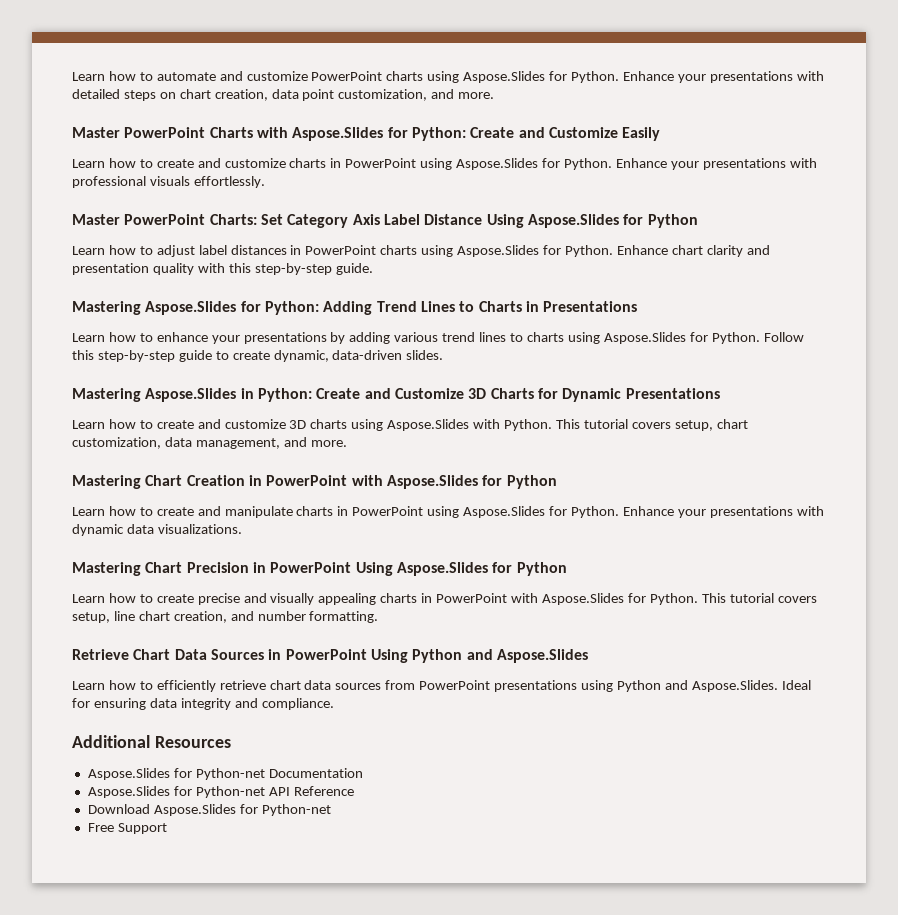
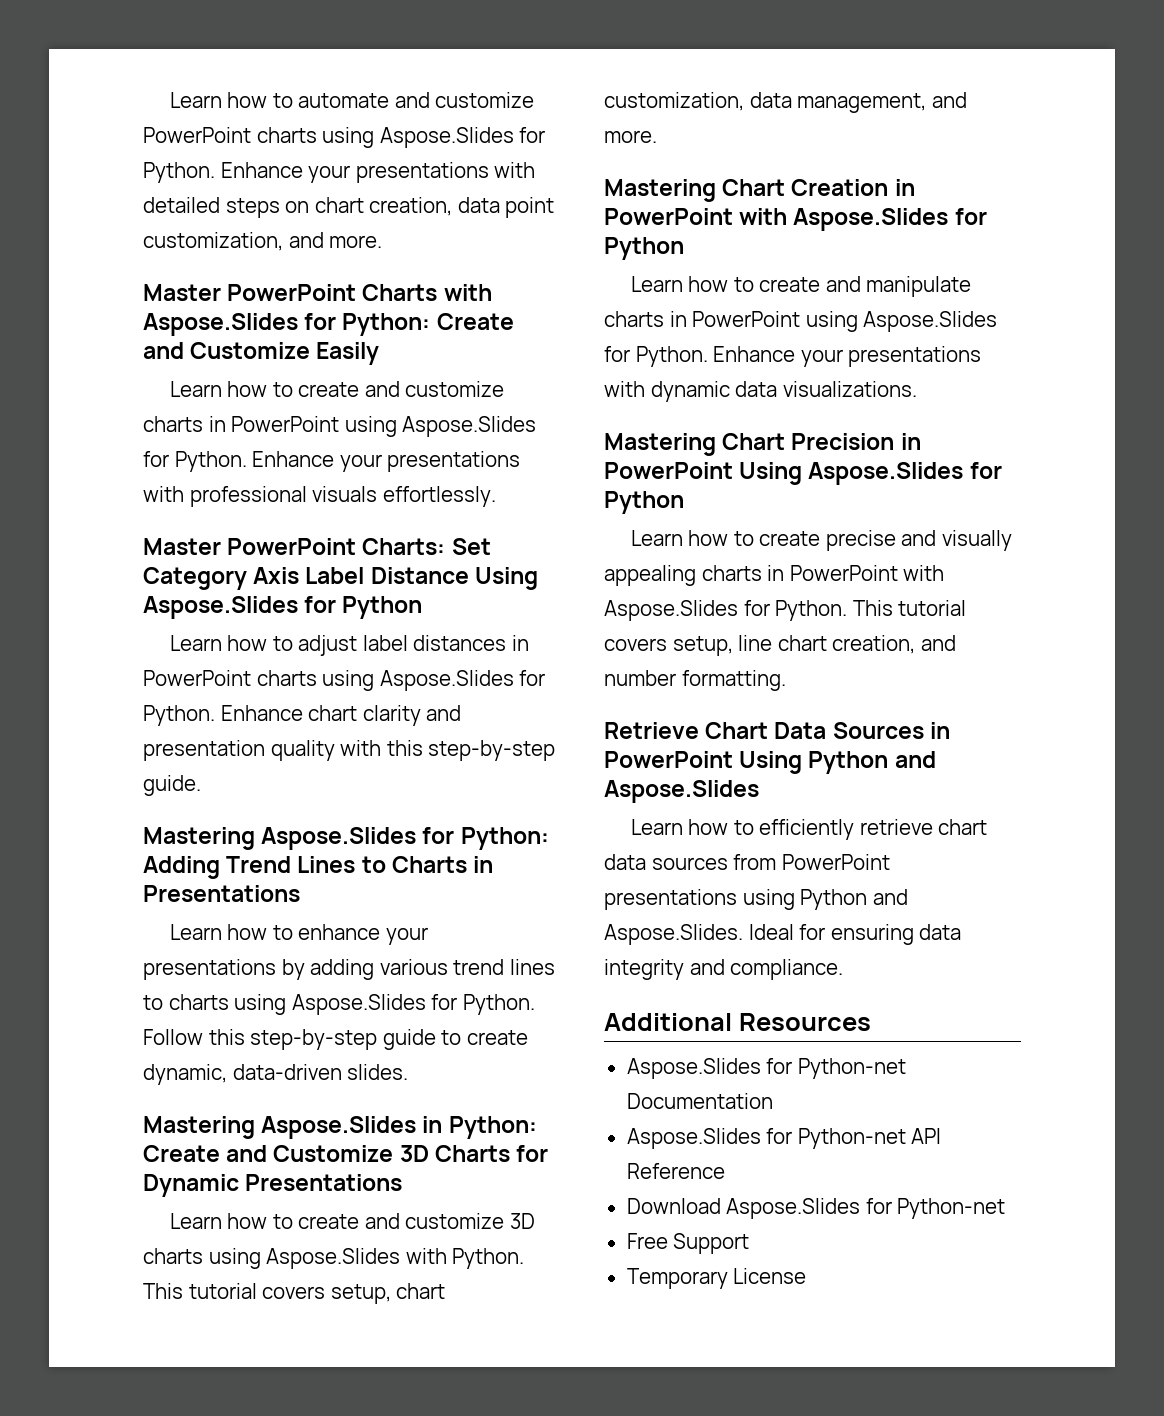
(167, 828) none -> [626,1268,807,1289] // Temporary License

